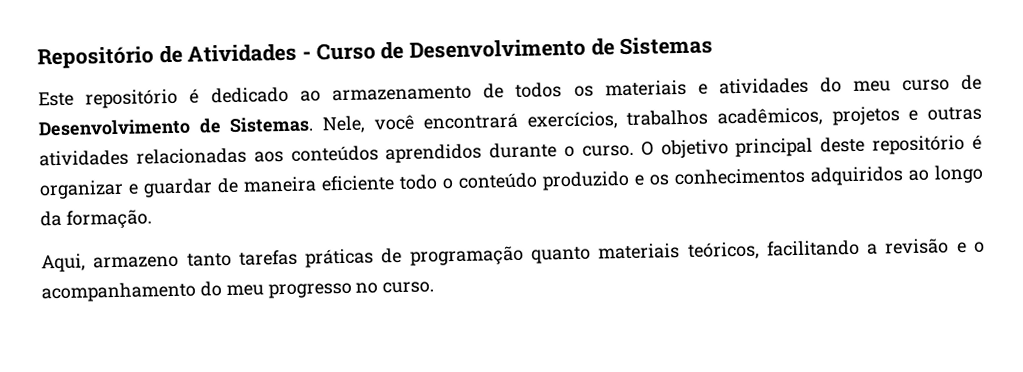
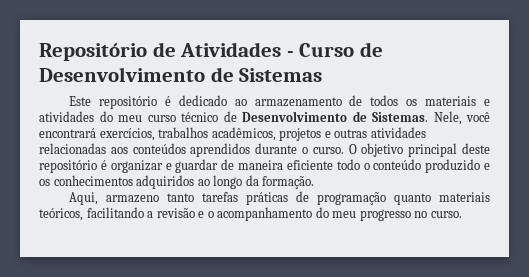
(950, 85) none -> [181,112,218,122] técnico

